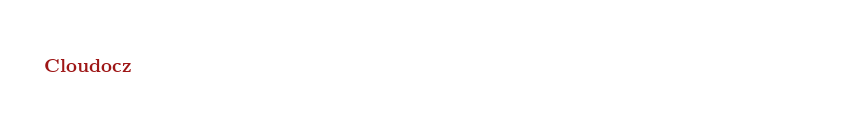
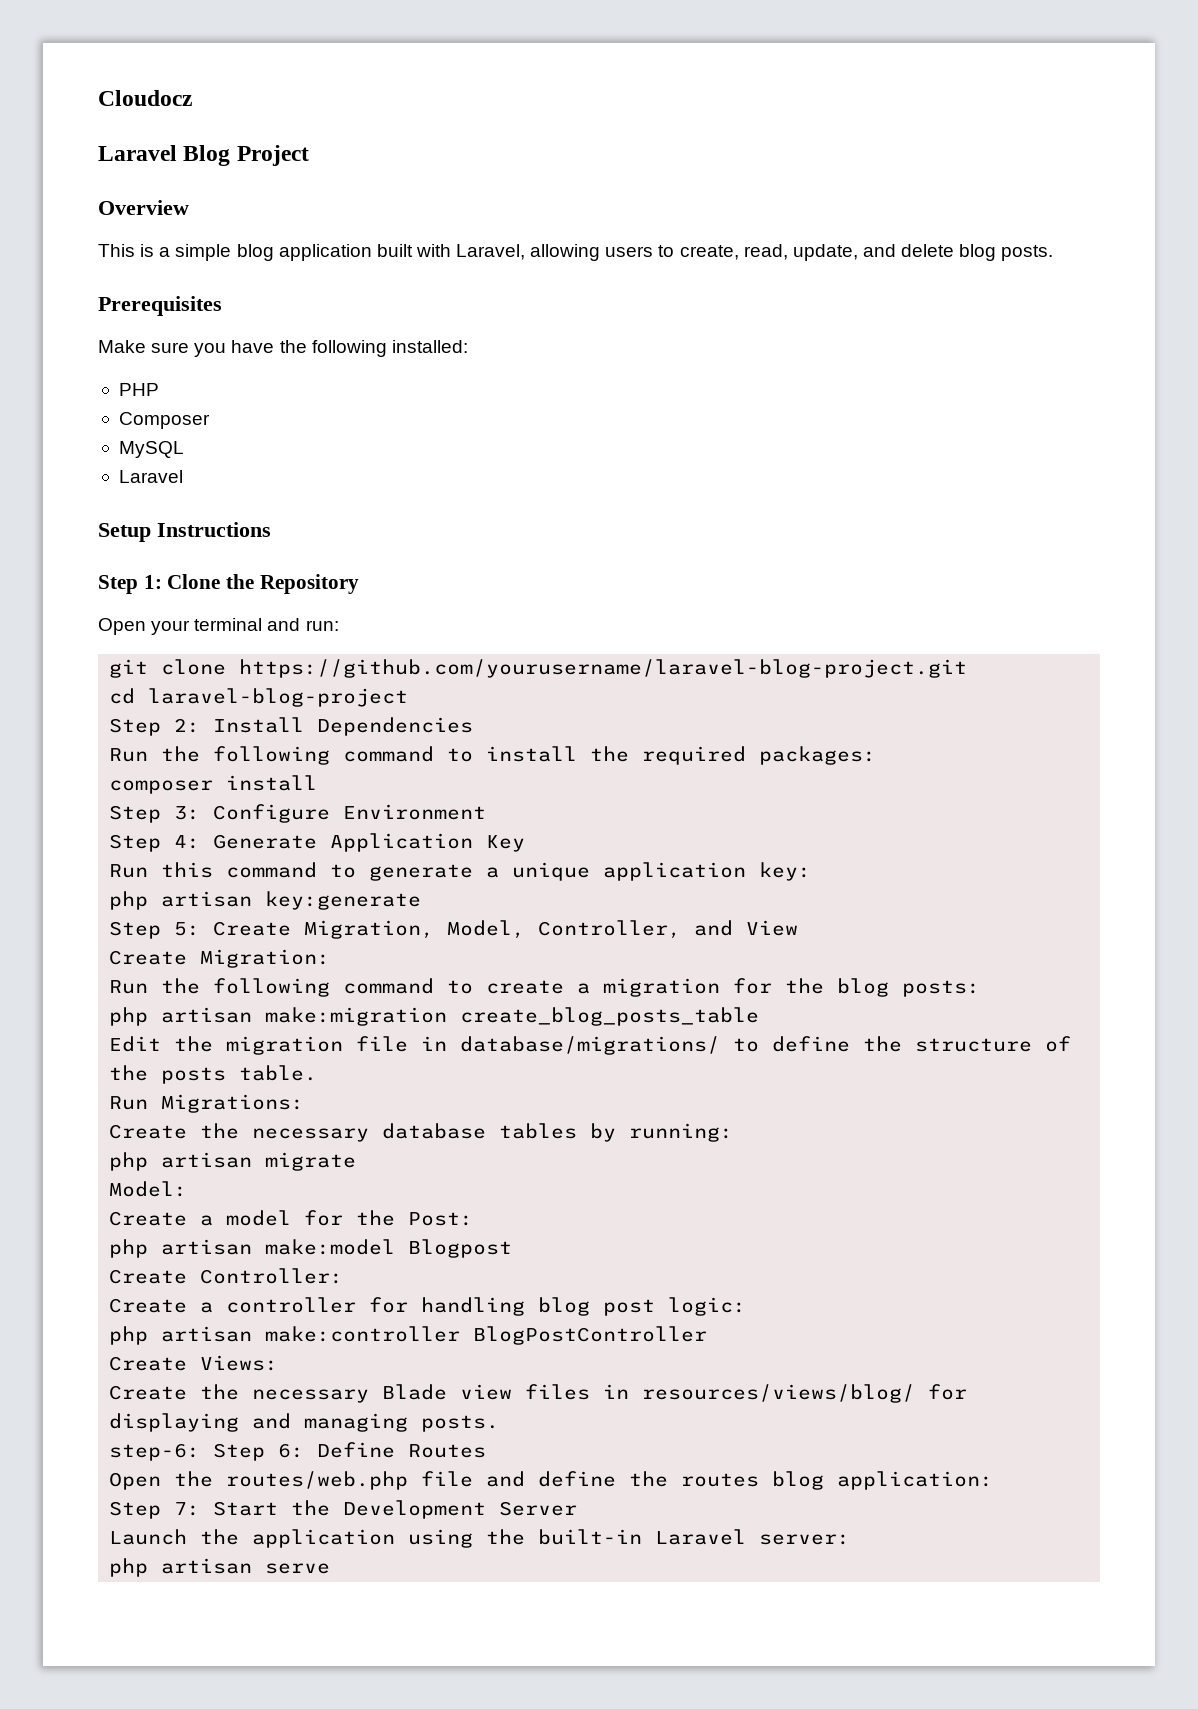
(132, 65) none -> [98,145,309,166] [98,200,189,215] [98,244,1054,261] [98,296,222,316] [98,340,468,357] [118,383,159,396] [118,412,210,429] [118,441,184,458] [118,470,183,483] [98,522,271,542] [98,574,359,594] [98,618,339,635] [109,659,968,678] [109,688,409,707] [109,717,474,736] [109,746,877,765] [109,775,318,794] [109,804,487,823] [109,833,526,852] [109,862,812,881] [109,891,422,910] [109,920,799,939] [109,949,331,968] [109,978,981,997] [109,1007,760,1026] [109,1036,1072,1055] [109,1065,318,1084] [109,1094,305,1113] [109,1123,734,1142] [109,1152,357,1171] [109,1181,188,1197] [109,1210,474,1226] [109,1239,513,1258] [109,1268,344,1284] [109,1297,747,1316] [109,1326,708,1345] [109,1355,279,1371] [109,1384,968,1403] [109,1413,500,1432] [109,1442,487,1461] [109,1471,994,1490] [109,1500,578,1519] [109,1529,851,1548] [109,1558,331,1577] // Laravel Blog Project // Overview // This is a simple blog application built with Laravel, allowing users to create, read, update, and delete blog posts. // Prerequisites // Make sure you have the following installed: // PHP // Composer // MySQL // Laravel // Setup Instructions // Step 1: Clone the Repository // Open your terminal and run: // git clone https://github.com/yourusername/laravel-blog-project.git // cd laravel-blog-project // Step 2: Install Dependencies // Run the following command to install the required packages: // composer install // Step 3: Configure Environment // Step 4: Generate Application Key // Run this command to generate a unique application key: // php artisan key:generate // Step 5: Create Migration, Model, Controller, and View // Create Migration: // Run the following command to create a migration for the blog posts: // php artisan make:migration create_blog_posts_table // Edit the migration file in database/migrations/ to define the structure of the posts table. // Run Migrations: // Create the necessary database tables by running: // php artisan migrate // Model: // Create a model for the Post: // php artisan make:model Blogpost // Create Controller: // Create a controller for handling blog post logic: // php artisan make:controller BlogPostController // Create Views: // Create the necessary Blade view files in resources/views/blog/ for displaying and managing posts. // step-6: Step 6: Define Routes // Open the routes/web.php file and define the routes blog application: // Step 7: Start the Development Server // Launch the application using the built-in Laravel server: // php artisan serve

